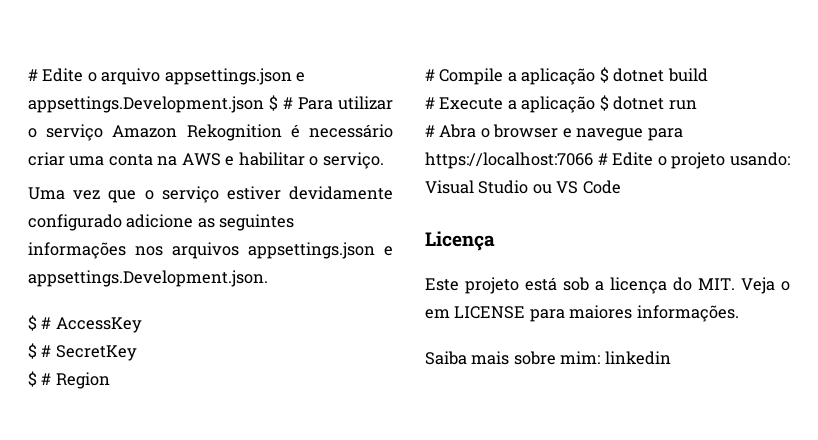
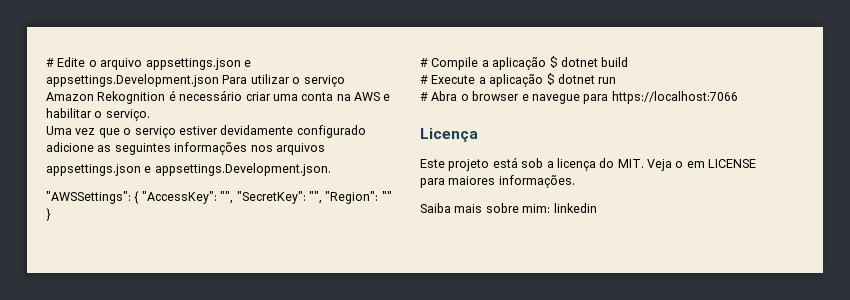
[269,95,293,111] $ # -> (219, 80) none
(239, 250) none -> (325, 149) //
[28,315,142,333] [28,343,137,361] [28,371,110,389] $ # AccessKey // $ # SecretKey // $ # Region -> [46,191,392,204] [46,208,51,221] "AWSSettings": { "AccessKey": "", "SecretKey": "", "Region": "" }
[597,152,790,169] [425,180,621,194] # Edite o projeto usando: Visual Studio ou VS Code -> (738, 97) none

